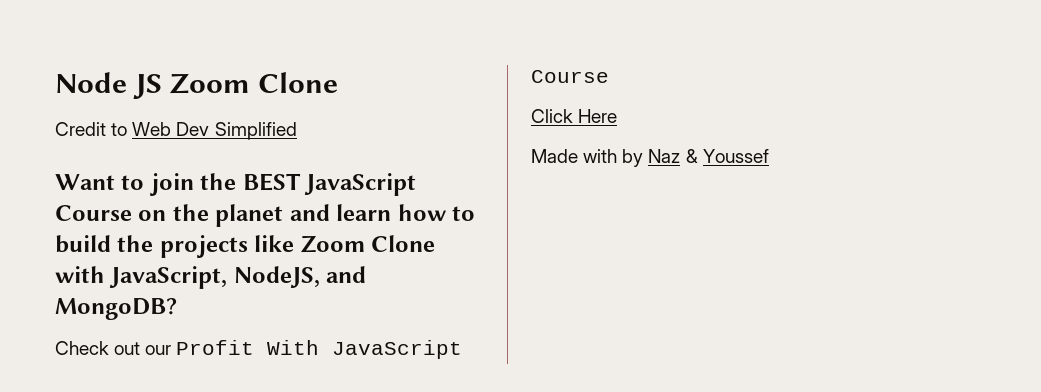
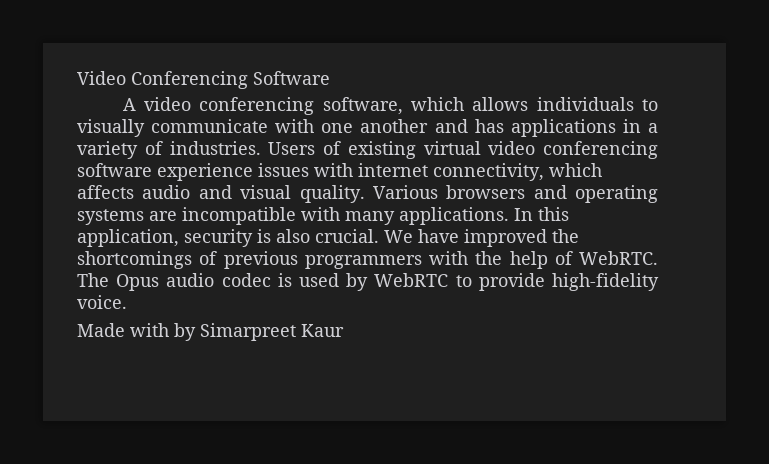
[55,72,339,99] [55,122,297,140] [55,173,417,196] [55,204,476,227] [55,235,436,258] [55,266,367,289] [55,298,177,320] [55,340,463,359] [531,70,609,83] [531,109,618,123] Node JS Zoom Clone // Credit to Web Dev Simplified // Want to join the BEST JavaScript Course on the planet and learn how to build the projects like Zoom Clone with JavaScript, NodeJS, and MongoDB? // Check out our Profit With JavaScript Course // Click Here -> [77,71,330,89] [122,97,658,115] [77,119,658,137] [77,141,658,159] [77,163,602,181] [77,185,658,203] [77,207,569,225] [77,229,579,247] [77,251,658,269] [77,273,659,291] [77,295,127,309] Video Conferencing Software // A video conferencing software, which allows individuals to visually communicate with one another and has applications in a variety of industries. Users of existing virtual video conferencing software experience issues with internet connectivity, which affects audio and visual quality. Various browsers and operating systems are incompatible with many applications. In this application, security is also crucial. We have improved the shortcomings of previous programmers with the help of WebRTC. The Opus audio codec is used by WebRTC to provide high-fidelity voice.
[648,149,769,163] Naz & Youssef -> [200,323,344,341] Simarpreet Kaur

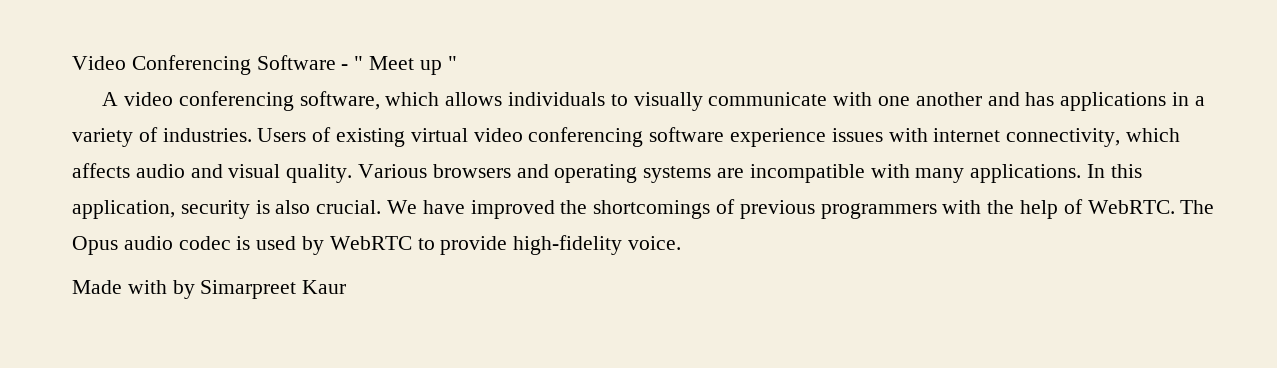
(330, 78) none -> [341,56,457,75] - " Meet up "

